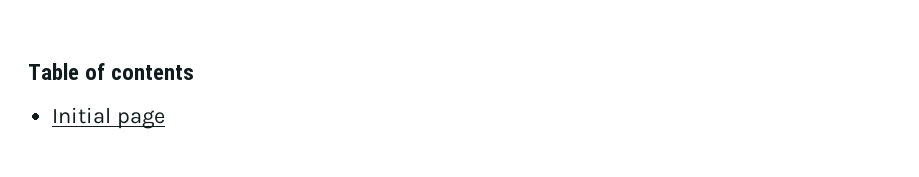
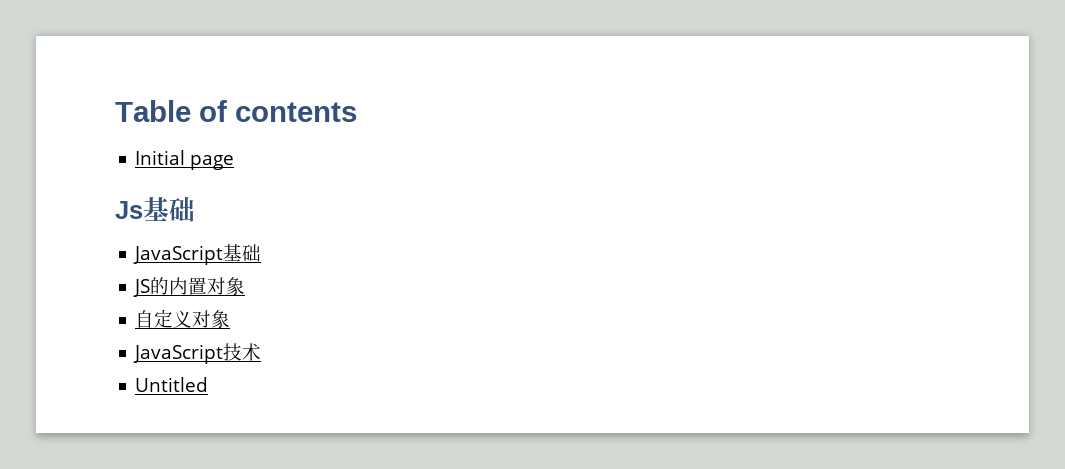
(166, 119) none -> [115,197,195,222] [133,244,262,265] [133,277,246,297] [135,309,231,328] [133,343,262,364] [135,377,209,392] // Js基础 // JavaScript基础 // JS的内置对象 // 自定义对象 // JavaScript技术 // Untitled

